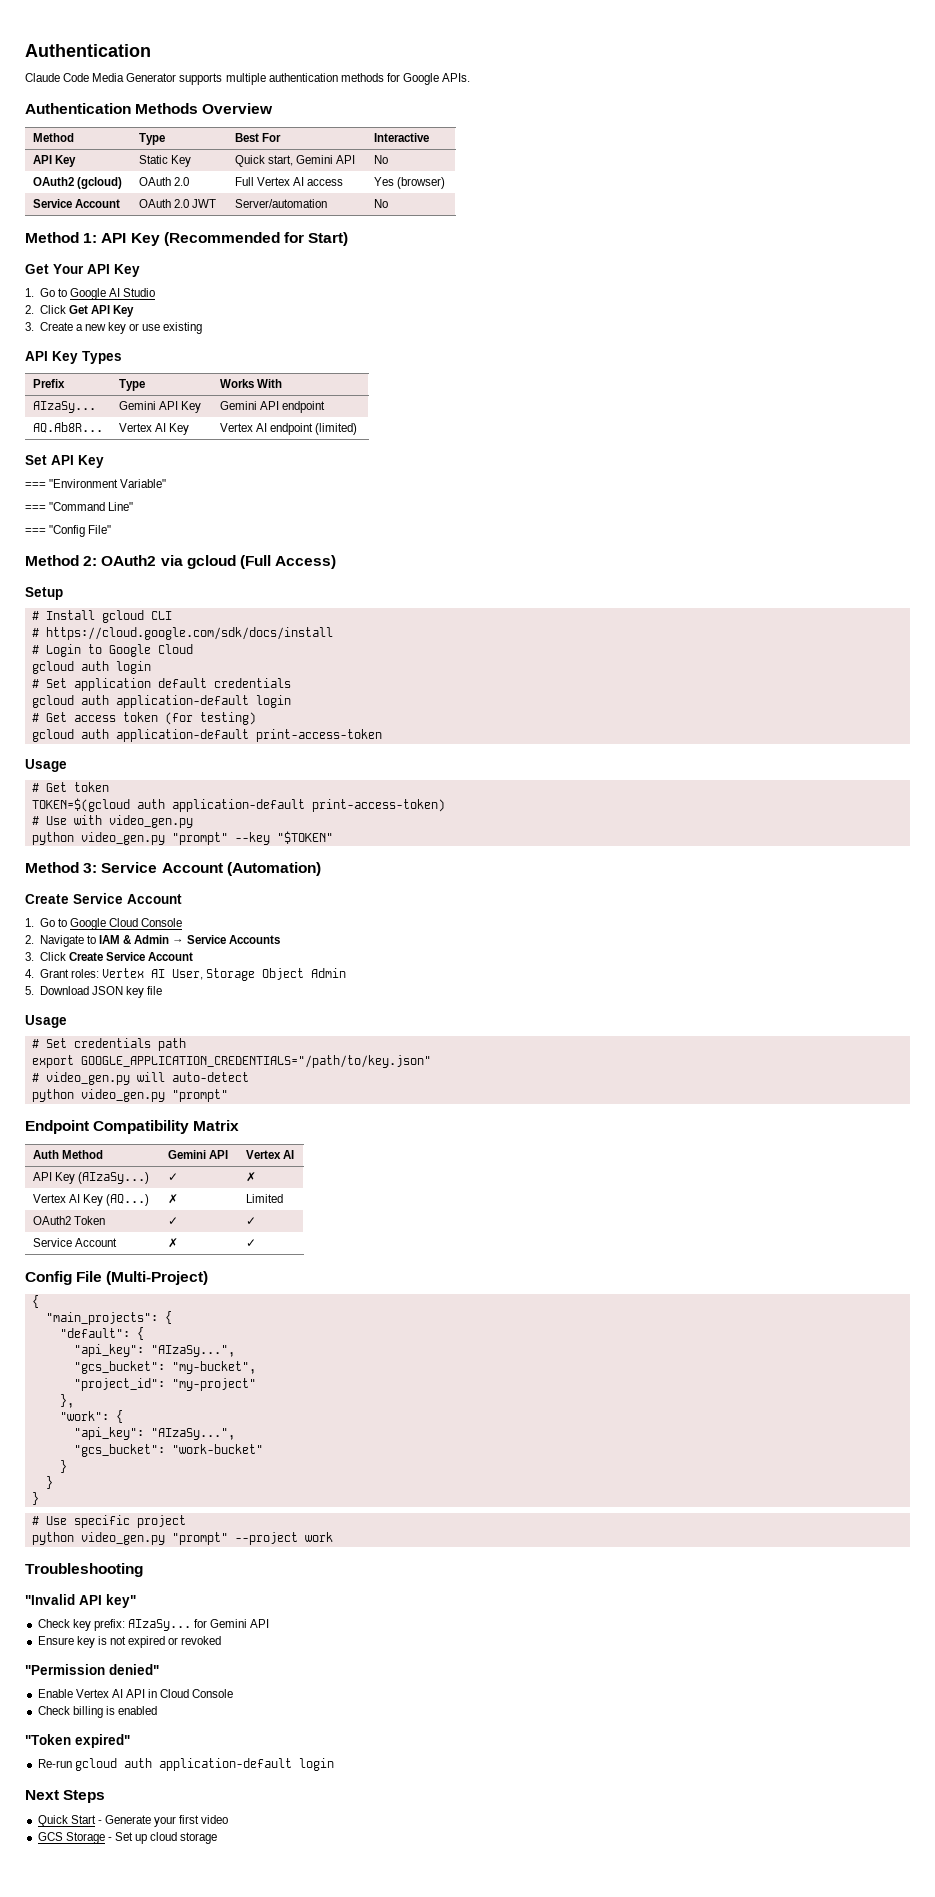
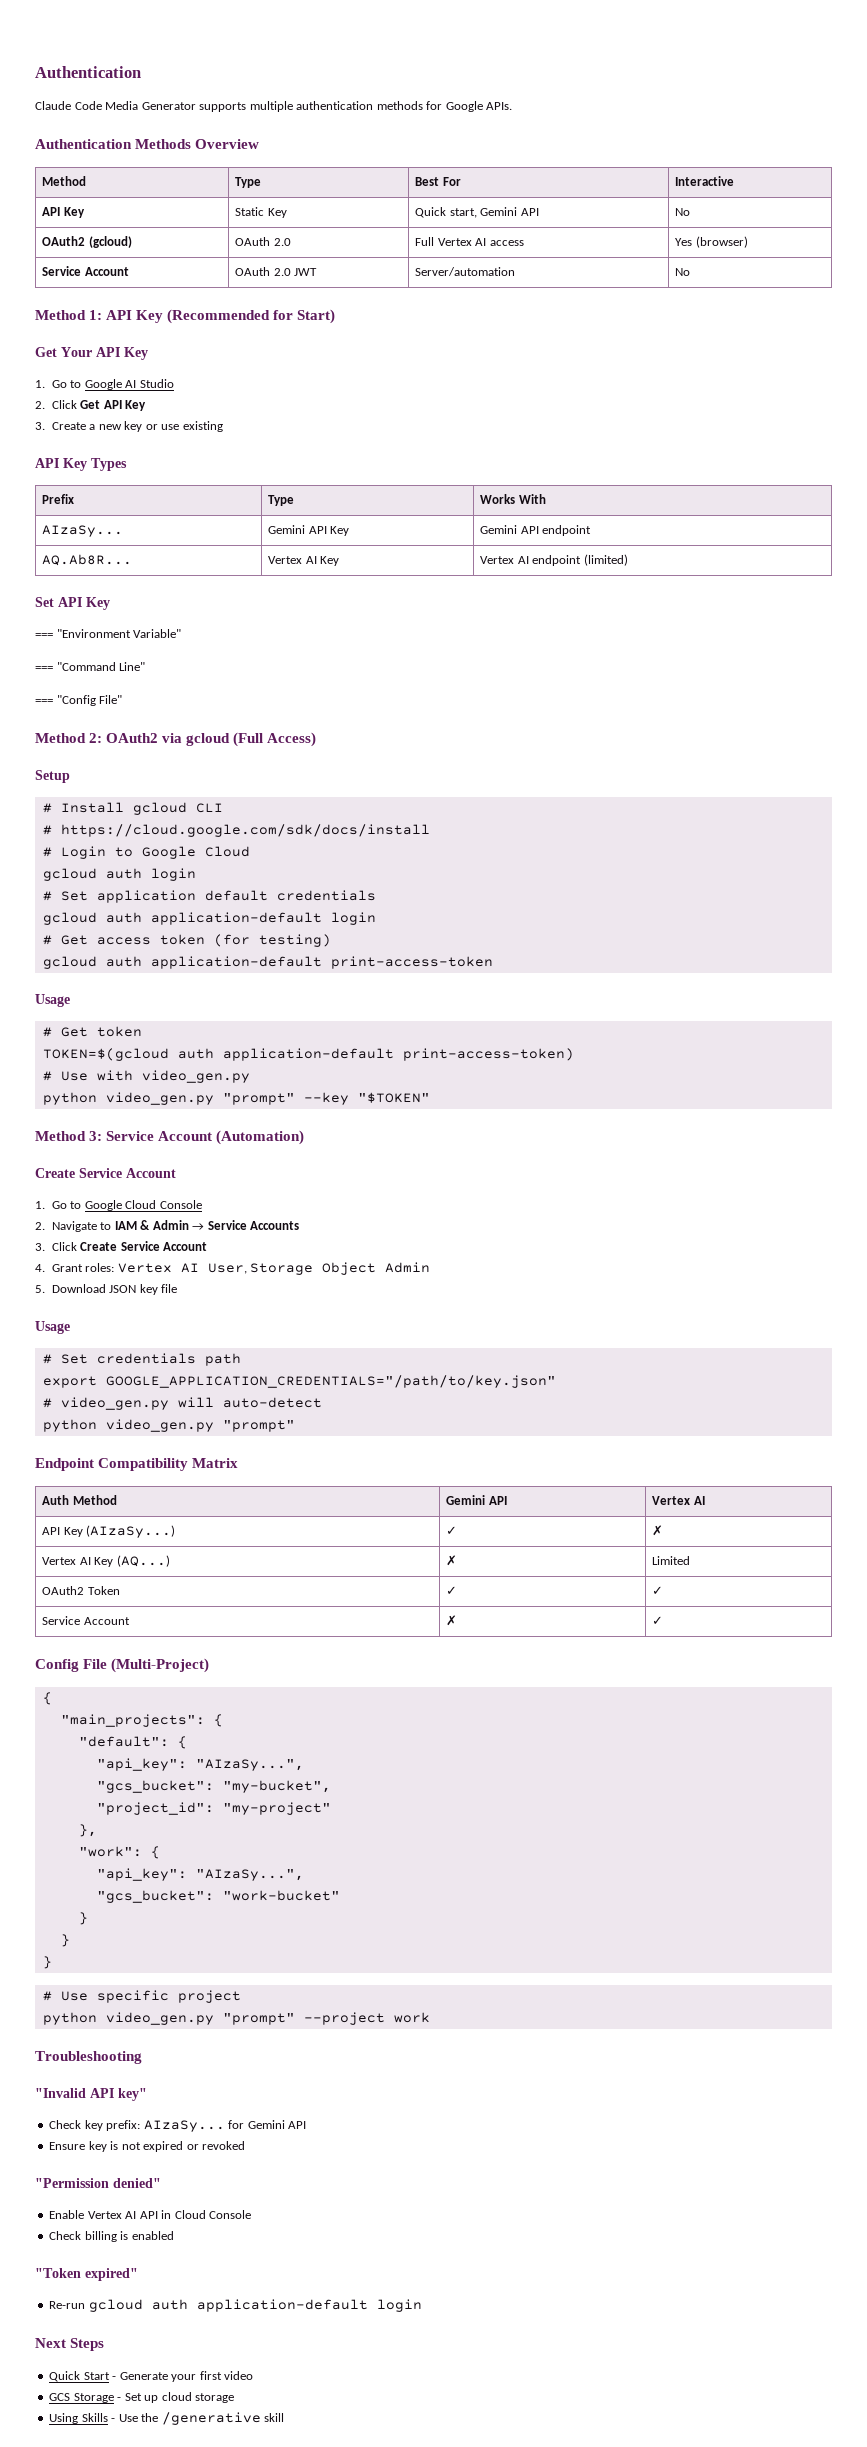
(218, 1838) none -> [49,2412,285,2425] // Using Skills - Use the /generative skill

